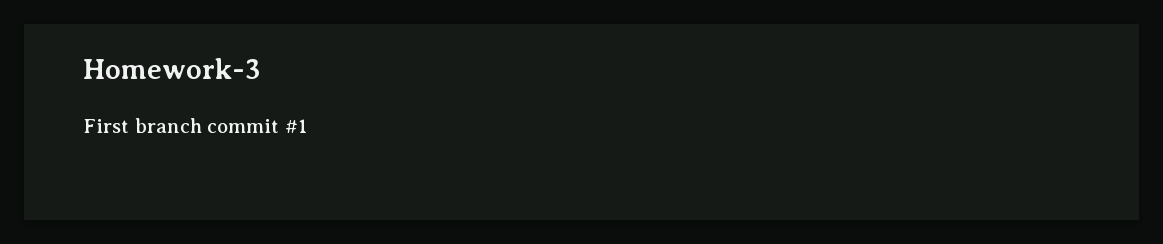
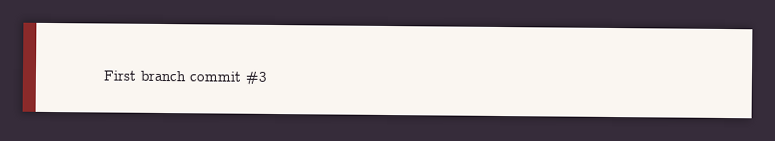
[83,58,261,79] Homework-3 // -> (103, 75) none
[284,119,307,133] #1 -> [245,70,267,85] #3

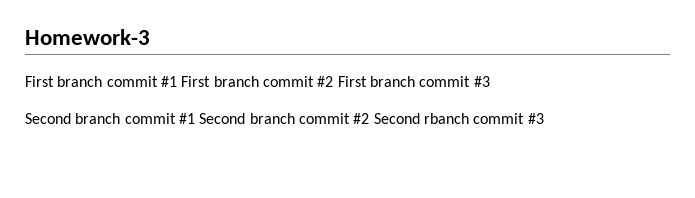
[103,70,186,82] First branch -> [25,29,150,45] [25,76,490,87] [25,113,469,124] Homework-3 // First branch commit #1 First branch commit #2 First branch commit #3 // Second branch commit #1 Second branch commit #2 Second rbanch

